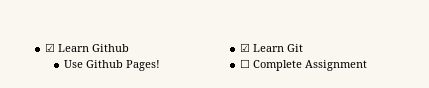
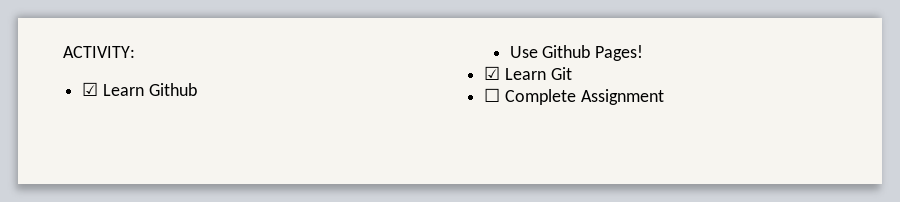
(45, 47) none -> [63,46,135,58] ACTIVITY: //

